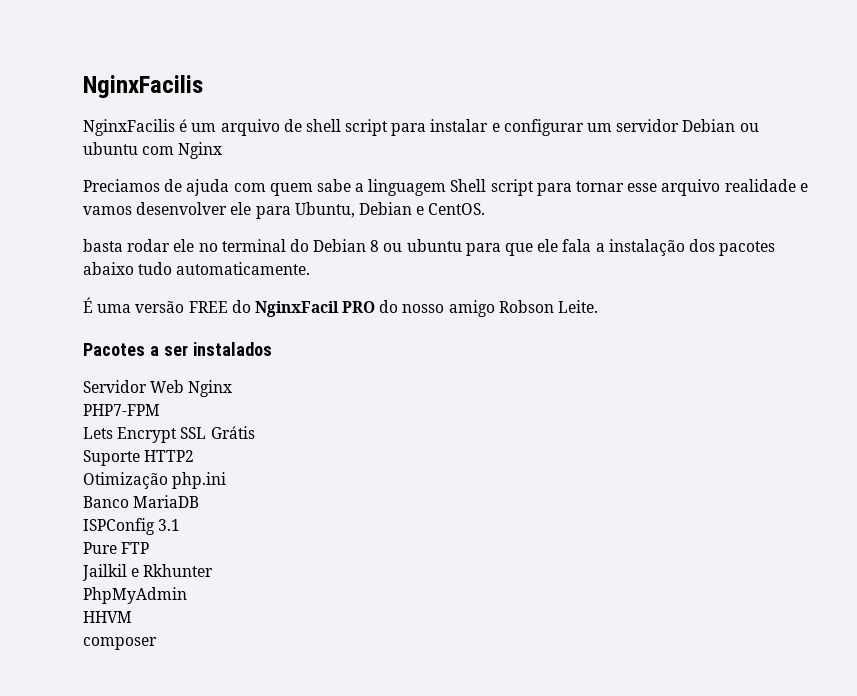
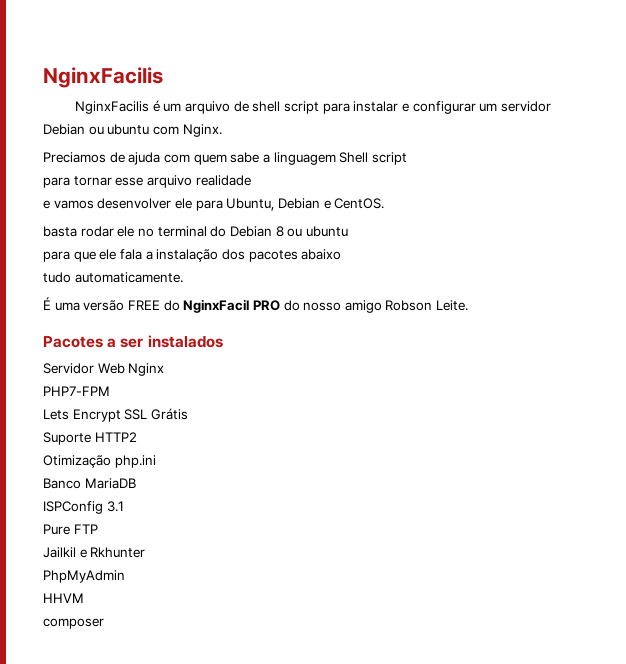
[178,142,223,159] Nginx -> [182,124,222,137] Nginx.
(534, 187) none -> (407, 158) //
(796, 185) none -> (251, 180) //
(462, 245) none -> (348, 231) //
(134, 268) none -> (342, 254) //

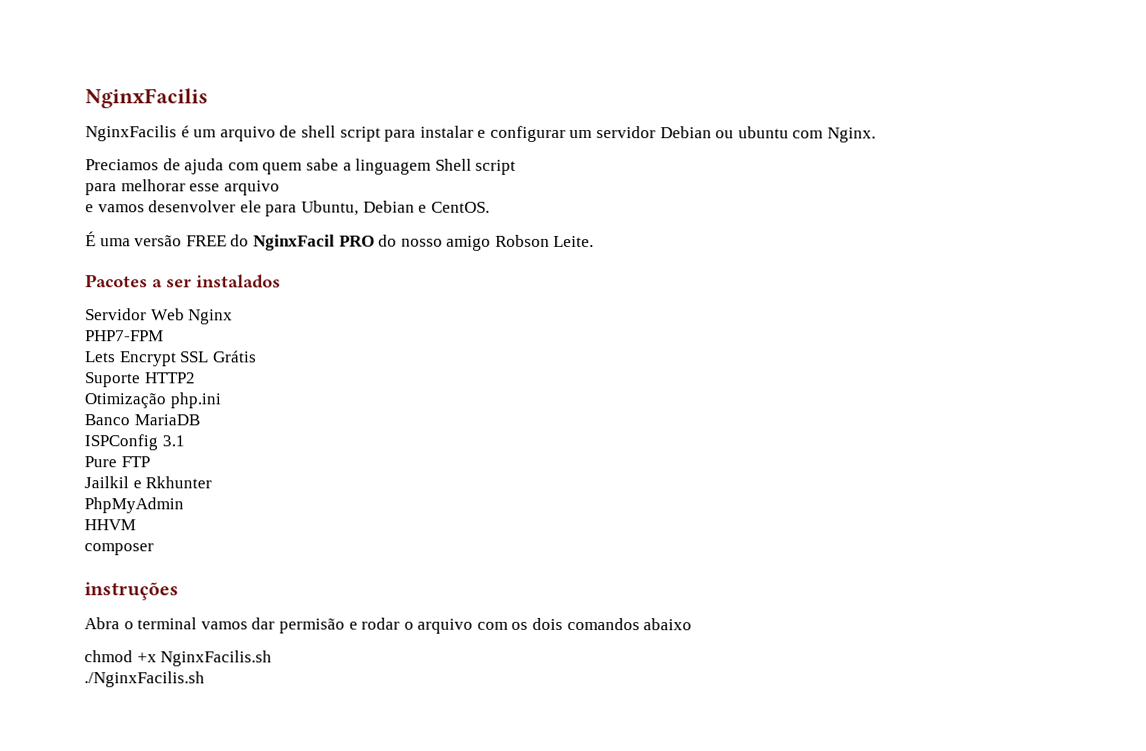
[73,176,112,186] tornar -> [120,179,186,192] melhorar
[195,175,251,186] realidade -> (280, 188) none
[43,226,348,237] [43,249,342,262] [43,272,183,283] // basta rodar ele no terminal do Debian 8 ou ubuntu // para que ele fala a instalação dos pacotes abaixo // tudo automaticamente. -> (490, 207) none
(104, 623) none -> [84,582,179,601] [84,617,693,634] [84,650,273,667] [84,671,205,688] // instruções // Abra o terminal vamos dar permisão e rodar o arquivo com os dois comandos abaixo // chmod +x NginxFacilis.sh // ./NginxFacilis.sh

